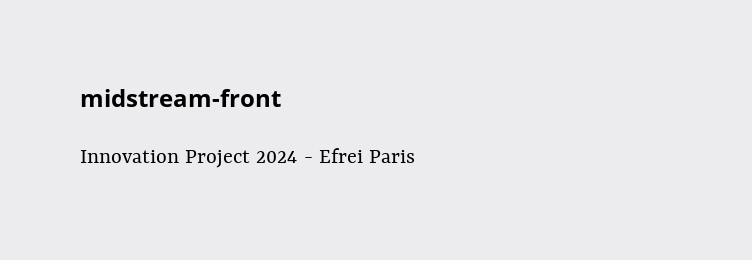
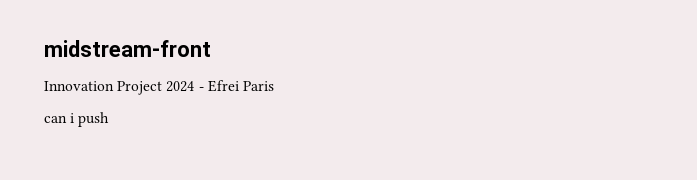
(416, 156) none -> [44,112,110,127] // can i push

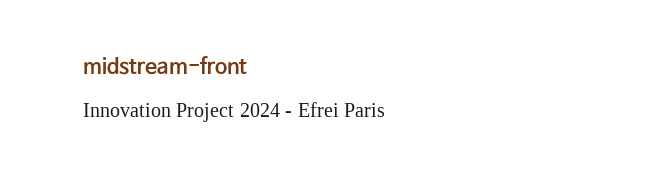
[44,112,110,127] // can i push -> (385, 110) none

